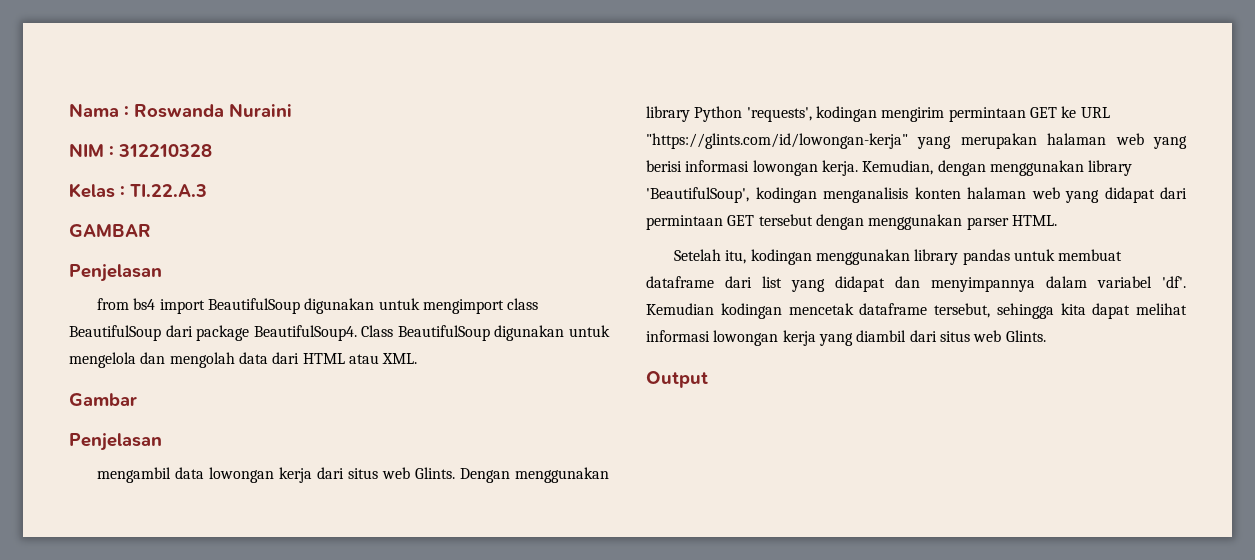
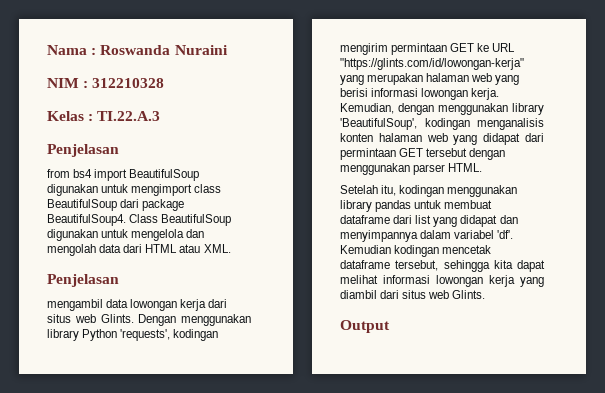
[69,224,151,237] // GAMBAR -> (161, 116) none
[69,393,137,406] // Gambar -> (231, 248) none

